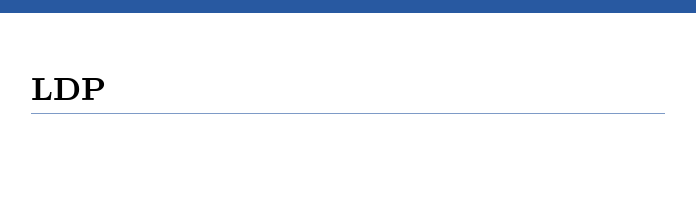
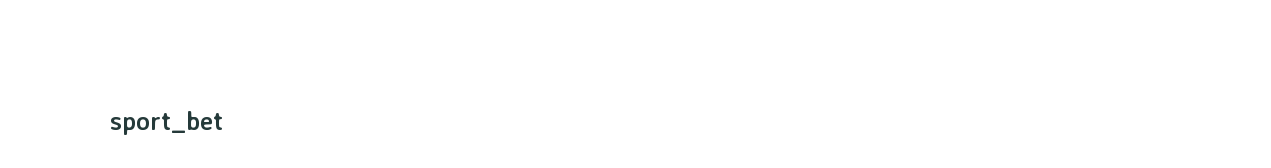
[31,78,106,100] LDP -> [110,111,223,135] sport_bet

